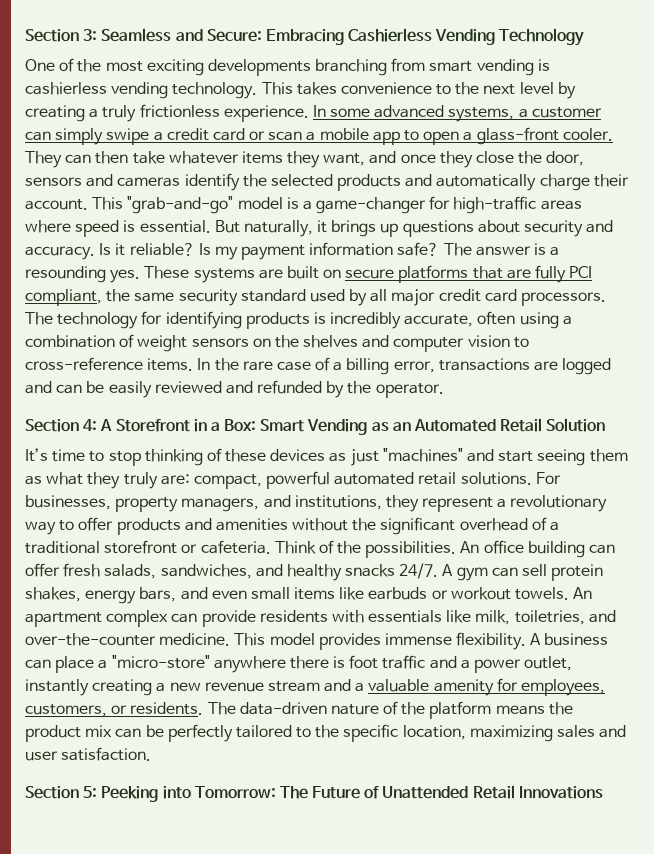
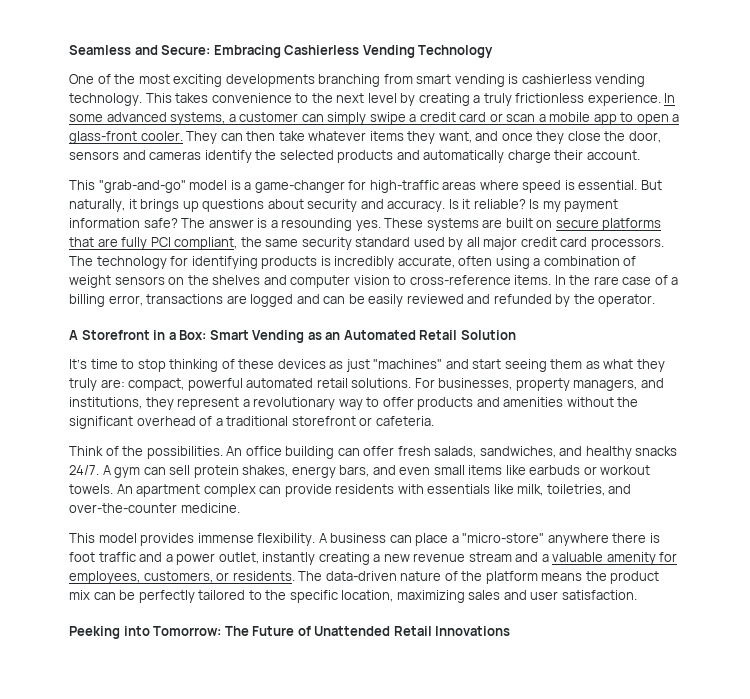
[25,29,98,42] Section 3: -> (69, 50) none
(88, 204) none -> (640, 155) //
[25,419,98,432] Section 4: -> (656, 300) none
(271, 547) none -> (434, 421) //
(231, 639) none -> (240, 508) //
[25,786,98,799] Section 5: -> (637, 595) none

